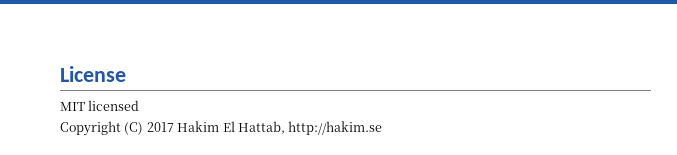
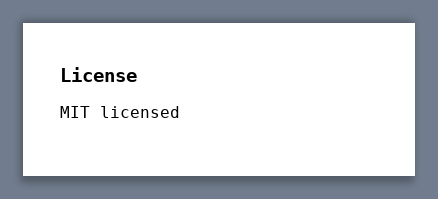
[60,121,383,136] // Copyright (C) 2017 Hakim El Hattab, http://hakim.se -> (180, 112) none

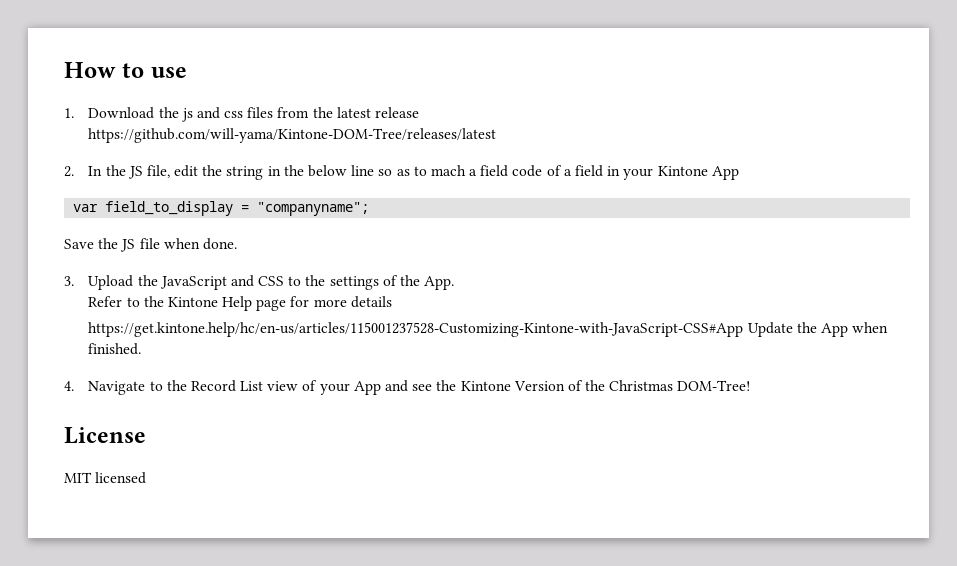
(60, 74) none -> [64,62,187,78] [64,107,419,122] [88,128,497,143] [64,165,739,180] [73,201,370,216] [64,238,237,252] [64,275,455,290] [88,296,392,311] [88,322,889,337] [88,343,142,355] [64,380,751,395] How to use // 1. Download the js and css files from the latest release // https://github.com/will-yama/Kintone-DOM-Tree/releases/latest // 2. In the JS file, edit the string in the below line so as to mach a field code of a field in your Kintone App // var field_to_display = "companyname"; // Save the JS file when done. // 3. Upload the JavaScript and CSS to the settings of the App. // Refer to the Kintone Help page for more details // https://get.kintone.help/hc/en-us/articles/115001237528-Customizing-Kintone-with-JavaScript-CSS#App Update the App when finished. // 4. Navigate to the Record List view of your App and see the Kintone Version of the Christmas DOM-Tree! //

